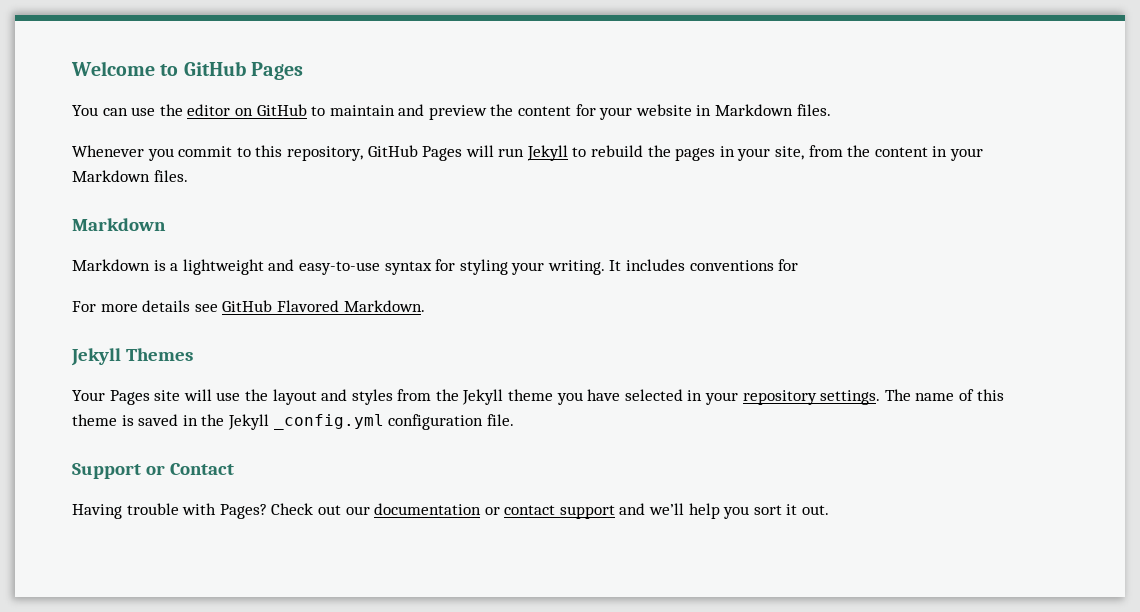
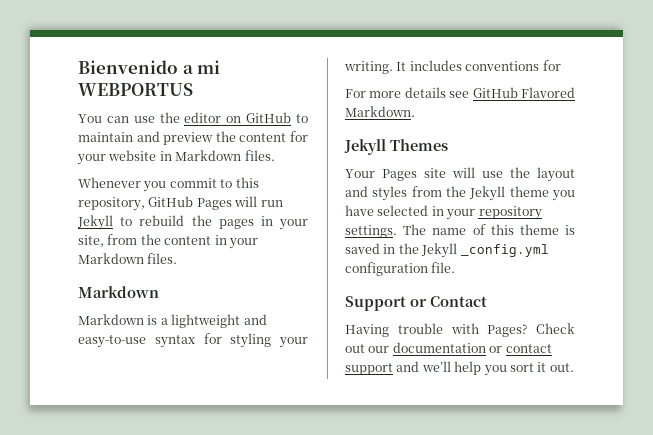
[71,61,304,80] Welcome to GitHub Pages -> [78,60,221,74] [78,83,193,96] Bienvenido a mi WEBPORTUS

